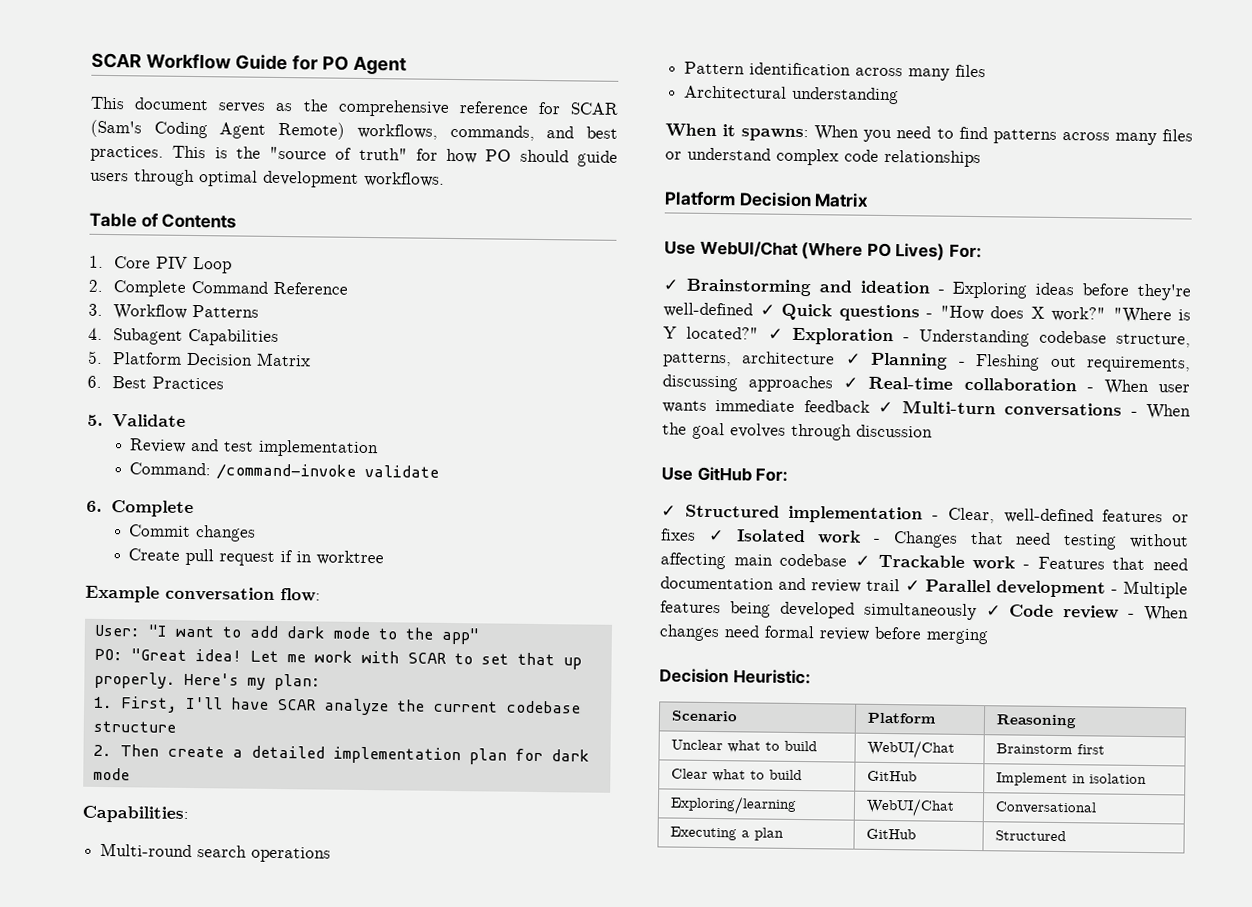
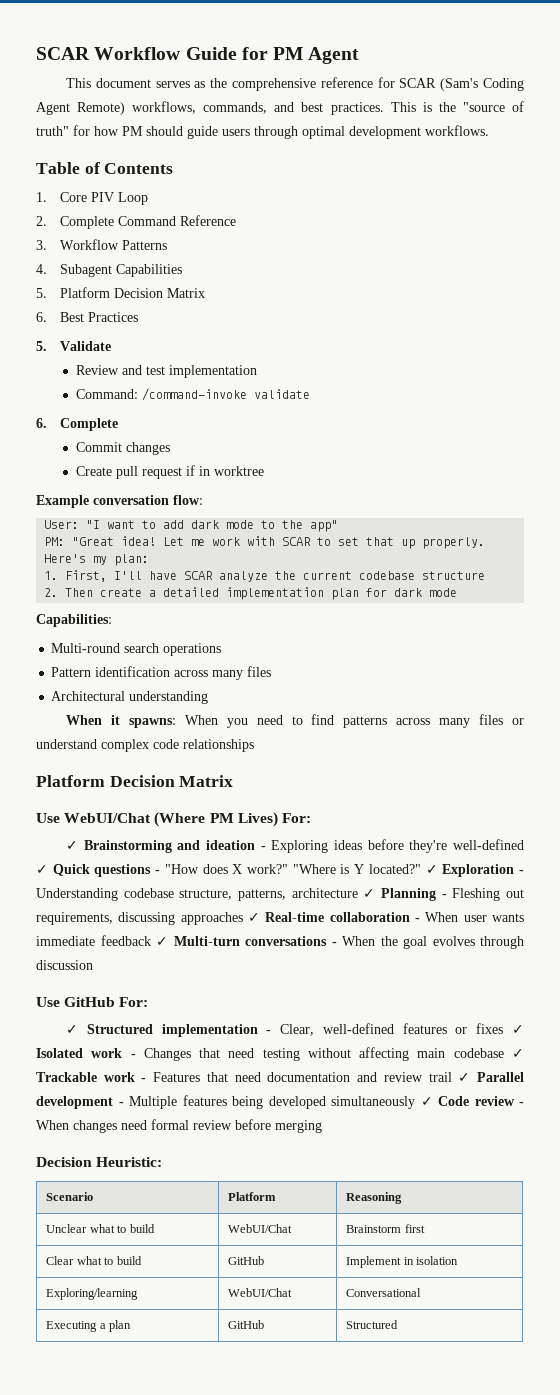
[321,55,349,71] PO -> [273,47,304,60] PM
[485,149,512,162] PO -> [122,126,143,136] PM
[93,648,123,661] PO: -> [44,537,66,546] PM:
[866,242,892,258] PO -> [209,813,234,823] PM

